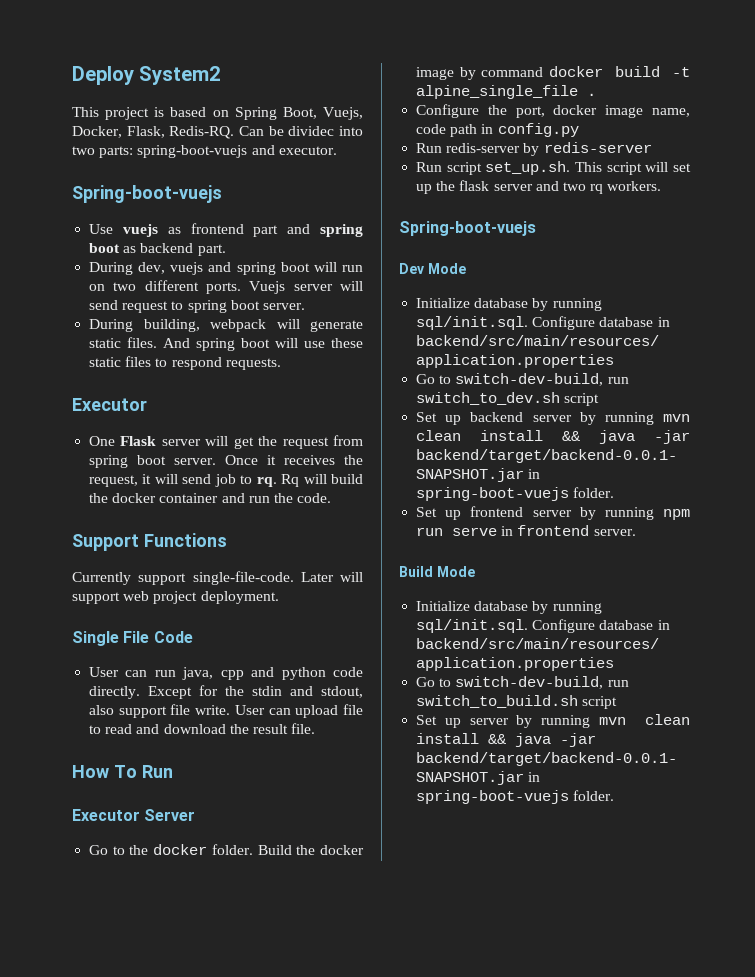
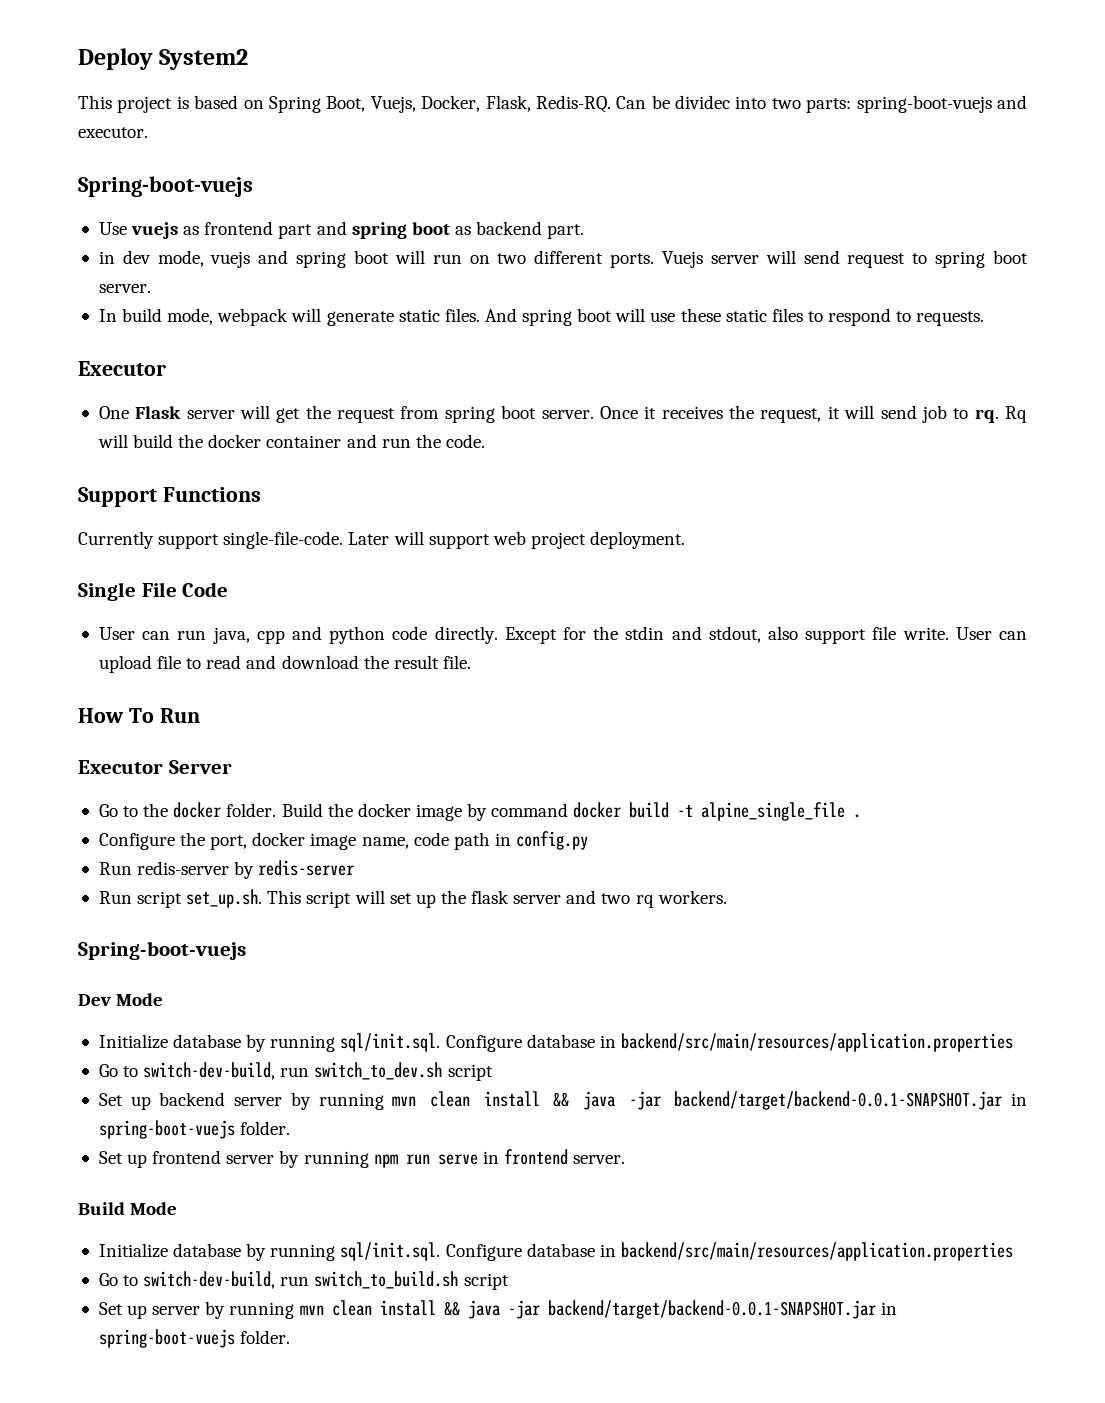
[89,262,166,275] During dev, -> [98,250,204,267] in dev mode,
[89,319,200,332] During building, -> [98,308,214,325] In build mode,
(222, 363) none -> [896,311,912,322] to

